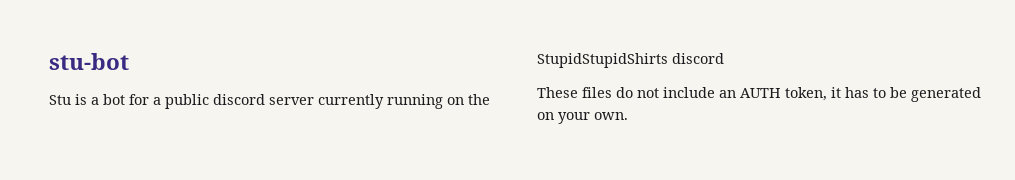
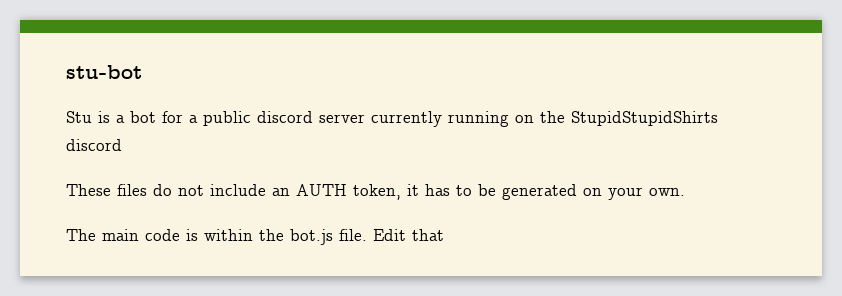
(628, 116) none -> [66,229,444,245] // The main code is within the bot.js file. Edit that

